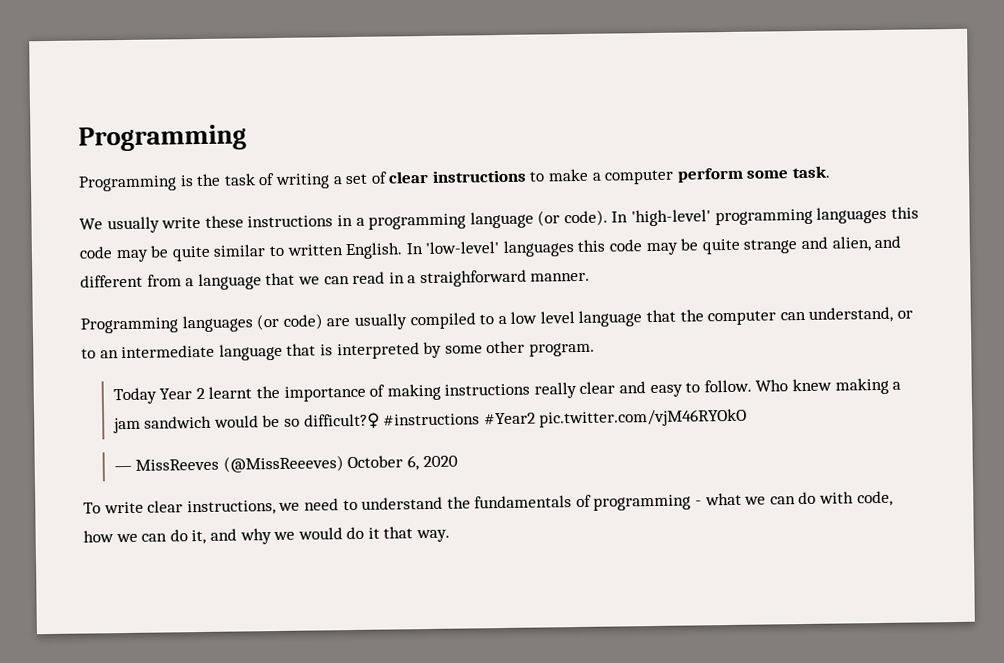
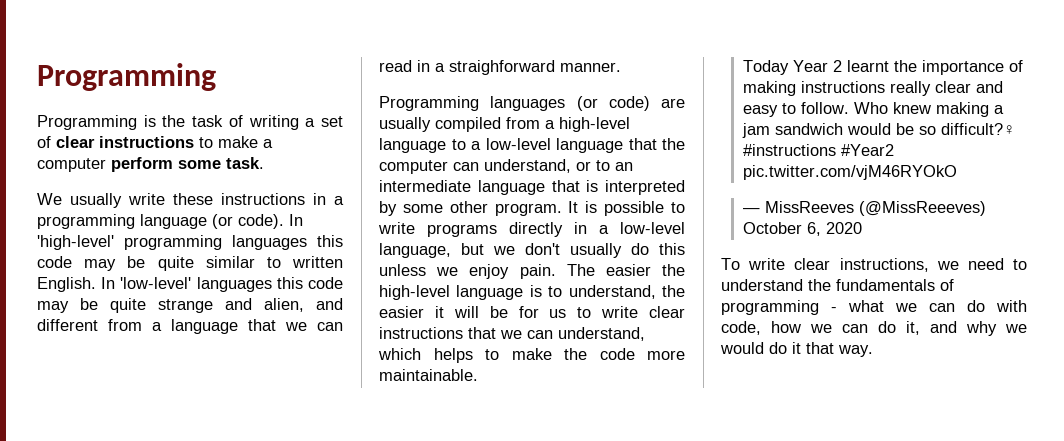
[479,311,575,325] to a low level -> [506,117,630,132] [379,138,551,153] from a high-level language to a low-level
(595, 349) none -> [568,201,685,216] [378,222,685,237] [379,243,685,258] [379,264,685,279] [379,285,685,300] [379,306,685,318] [379,327,645,341] [378,348,685,363] [379,369,478,381] It is possible to write programs directly in a low-level language, but we don't usually do this unless we enjoy pain. The easier the high-level language is to understand, the easier it will be for us to write clear instructions that we can understand, which helps to make the code more maintainable.

